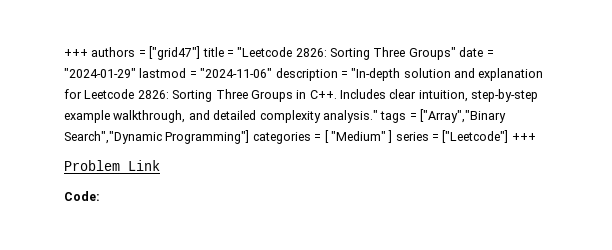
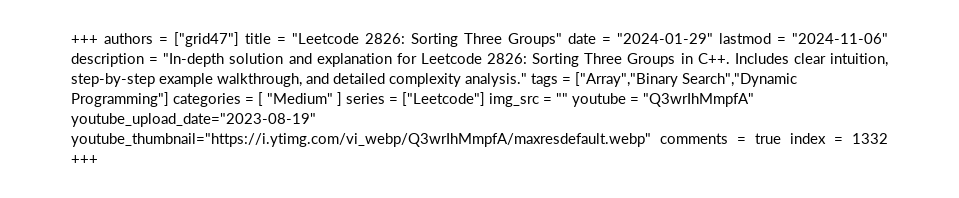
[511,133,536,141] [64,160,160,171] [64,191,100,201] +++ // Problem Link // Code: -> [489,93,754,107] [71,113,316,127] [71,133,888,147] [71,155,98,164] img_src = "" youtube = "Q3wrIhMmpfA" youtube_upload_date="2023-08-19" youtube_thumbnail="https://i.ytimg.com/vi_webp/Q3wrIhMmpfA/maxresdefault.webp" comments = true index = 1332 +++

